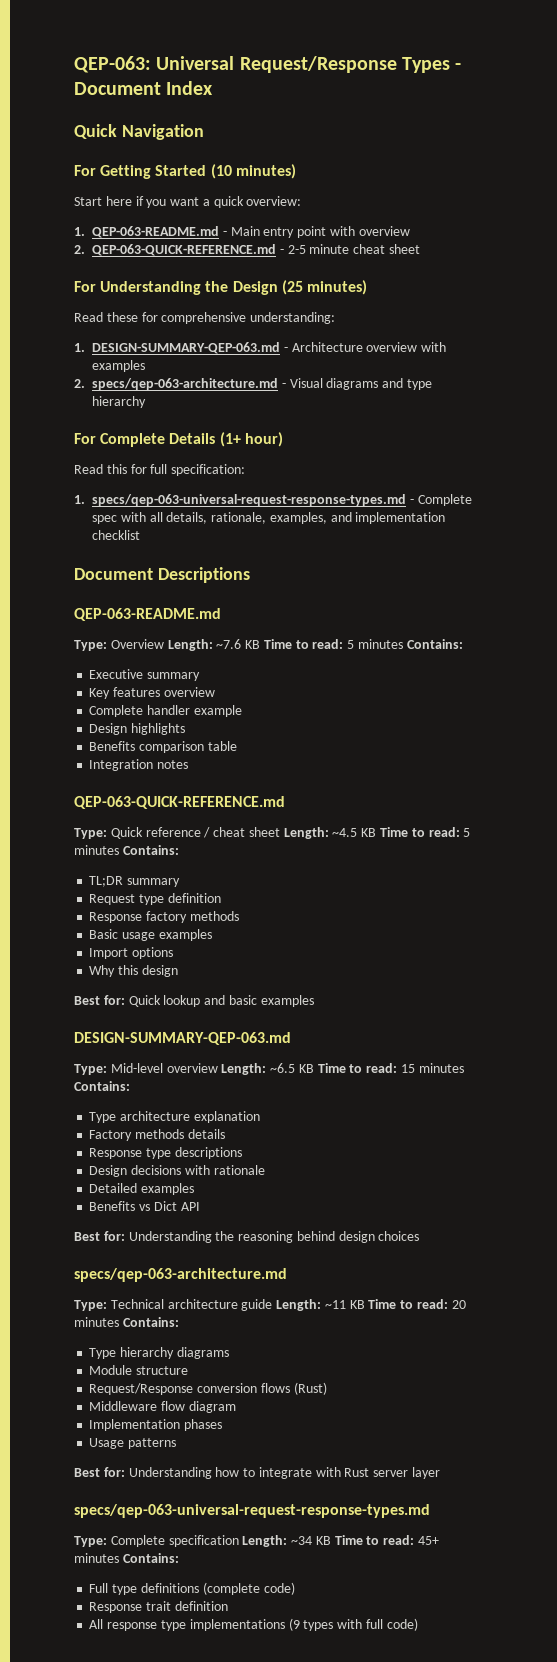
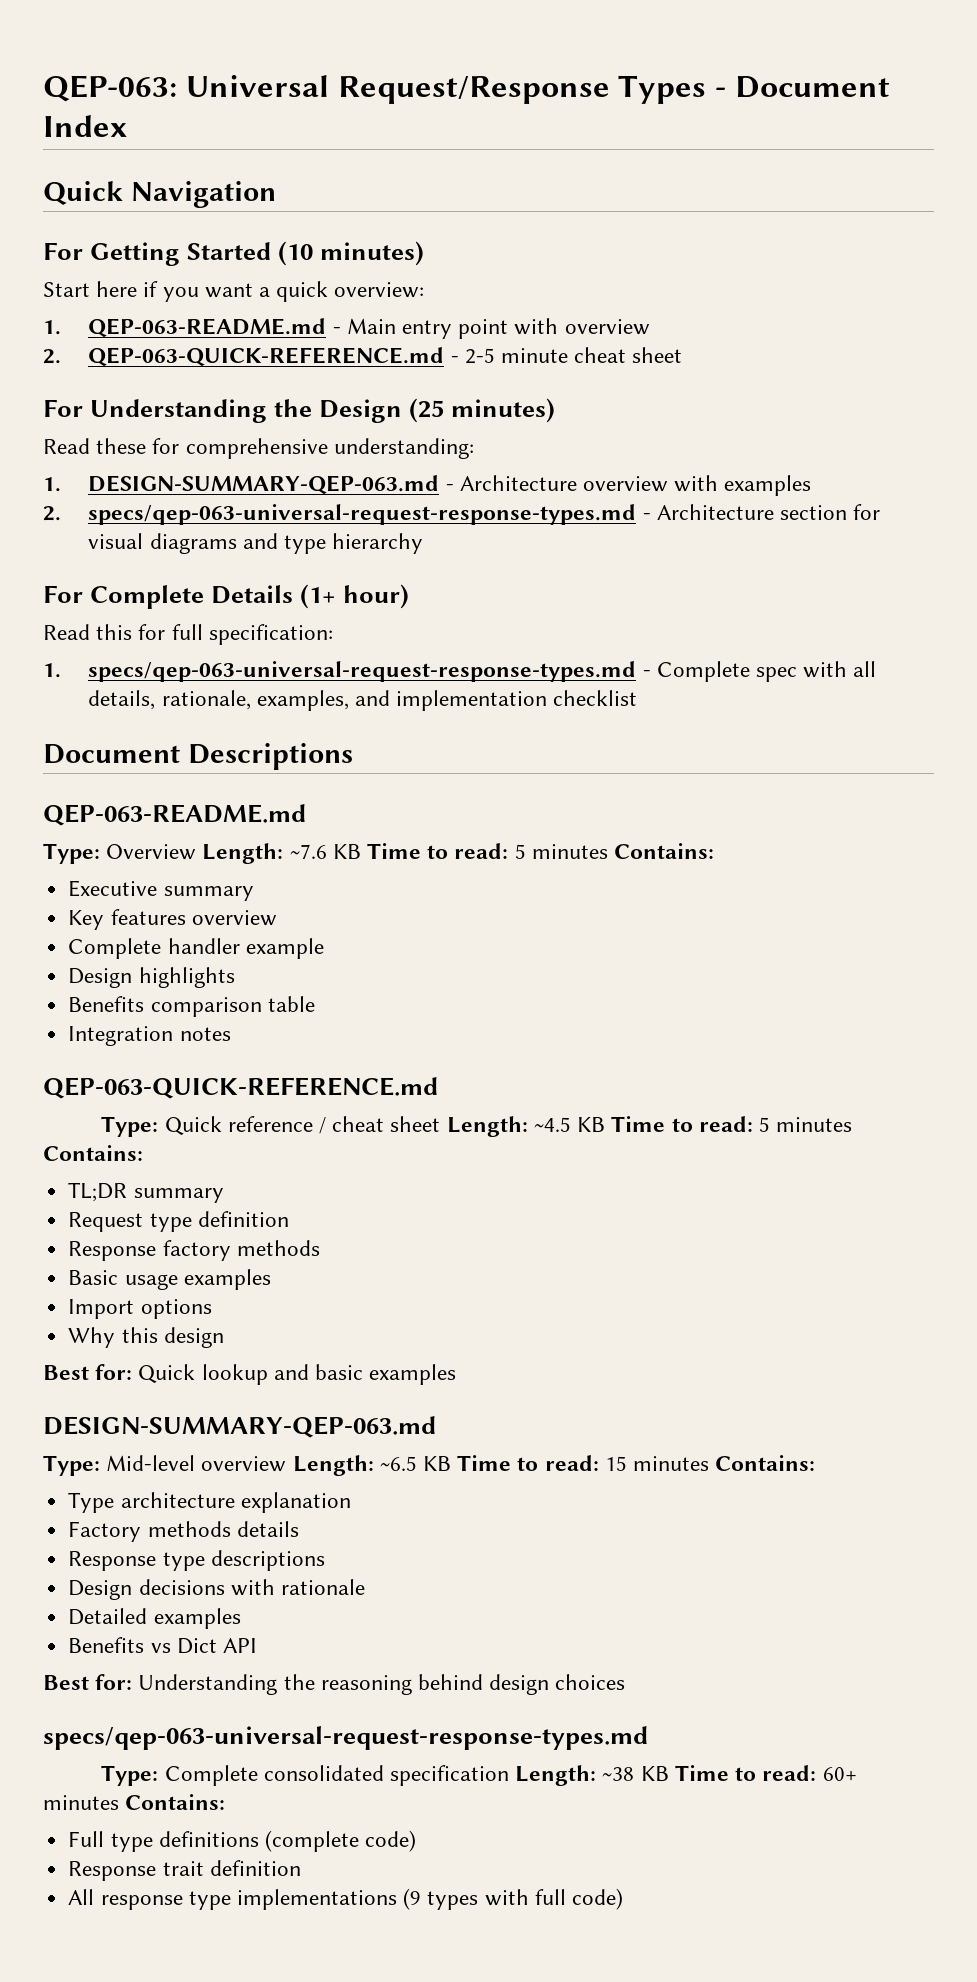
[92,378,323,390] specs/qep-063-architecture.md - Visual -> [88,504,881,525] [88,533,144,549] specs/qep-063-universal-request-response-types.md - Architecture section for visual
[74,1268,287,1282] [74,1299,466,1311] [74,1317,179,1327] [89,1347,229,1359] [89,1365,189,1375] [89,1382,327,1395] [89,1401,236,1413] [89,1419,223,1431] [89,1438,177,1449] [74,1467,441,1479] [74,1504,430,1518] [74,1535,440,1547] specs/qep-063-architecture.md // Type: Technical architecture guide Length: ~11 KB Time to read: 20 minutes Contains: // Type hierarchy diagrams // Module structure // Request/Response conversion flows (Rust) // Middleware flow diagram // Implementation phases // Usage patterns // Best for: Understanding how to integrate with Rust server layer // specs/qep-063-universal-request-response-types.md // Type: Complete specification Length: ~34 KB Time to read: 45+ -> [43,1726,648,1750] [101,1765,857,1786] specs/qep-063-universal-request-response-types.md // Type: Complete consolidated specification Length: ~38 KB Time to read: 60+

